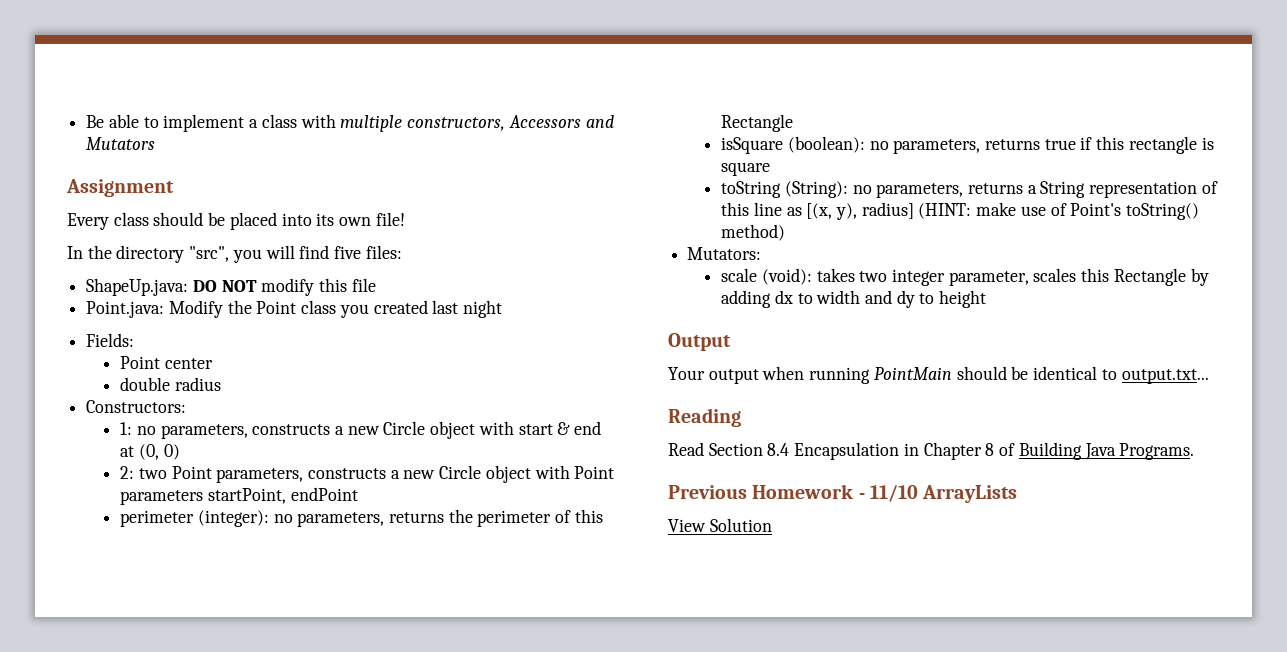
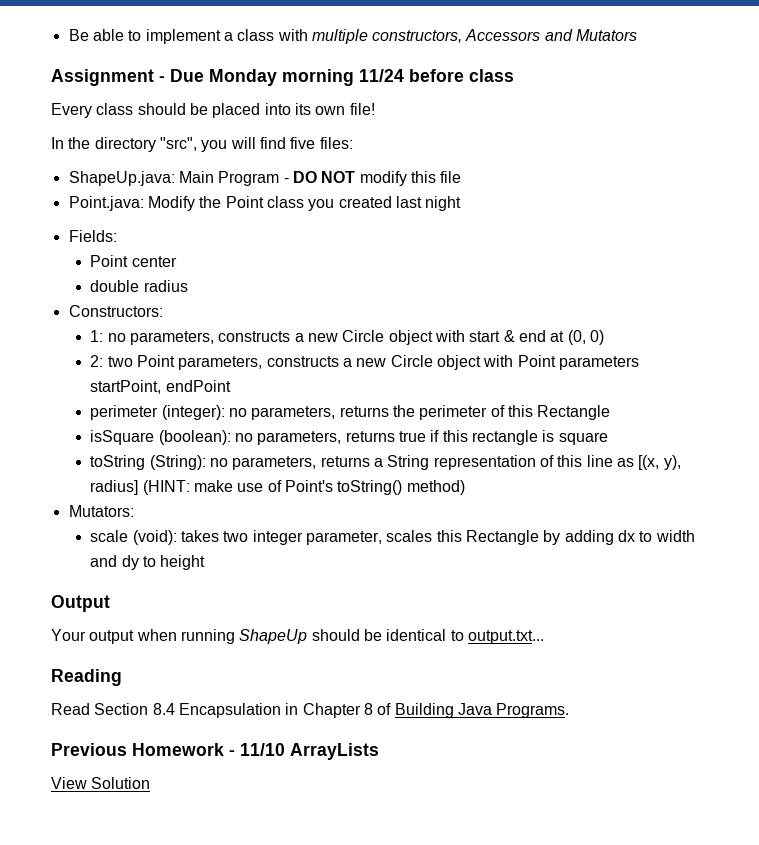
(174, 188) none -> [159,69,514,86] - Due Monday morning 11/24 before class
(189, 287) none -> [178,171,289,186] Main Program -
[873,367,952,380] PointMain -> [239,629,308,644] ShapeUp

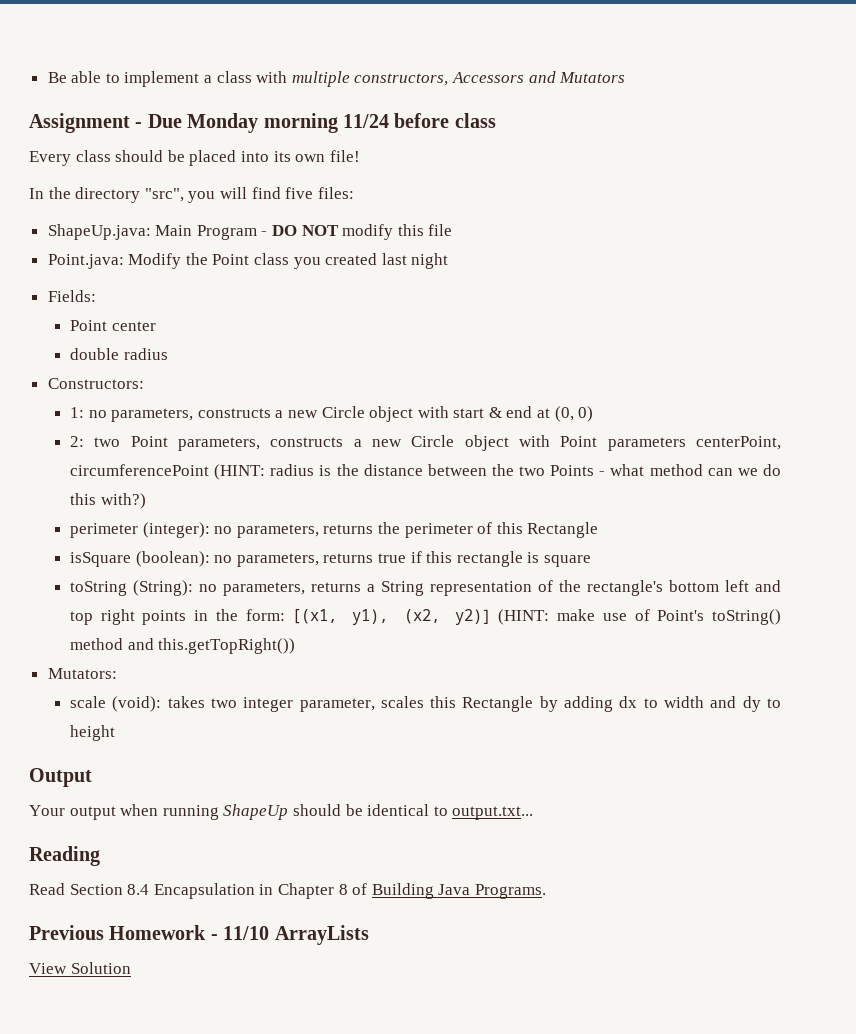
[90,380,231,394] startPoint, endPoint -> [696,436,781,450] [69,464,781,480] [69,493,146,509] centerPoint, circumferencePoint (HINT: radius is the distance between the two Points - what method can we do this with?)
[557,455,681,470] [90,480,139,495] this line as [(x, y), radius] -> [558,580,781,596] [69,609,491,625] the rectangle's bottom left and top right points in the form: [(x1, y1), (x2, y2)]
[406,480,465,495] method) -> [69,638,296,654] method and this.getTopRight())

